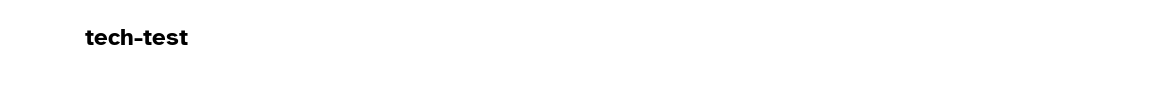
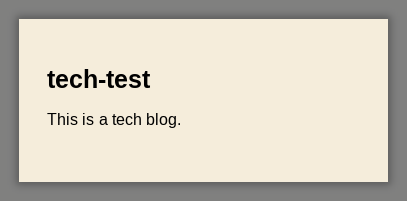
(188, 37) none -> [47,113,182,128] // This is a tech blog.

